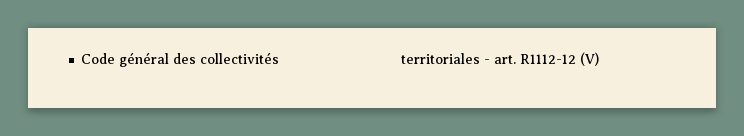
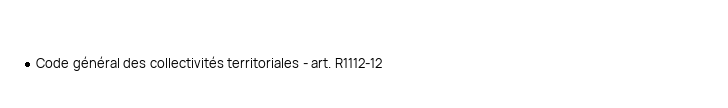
[580,52,600,66] (V) -> (382, 63) none

